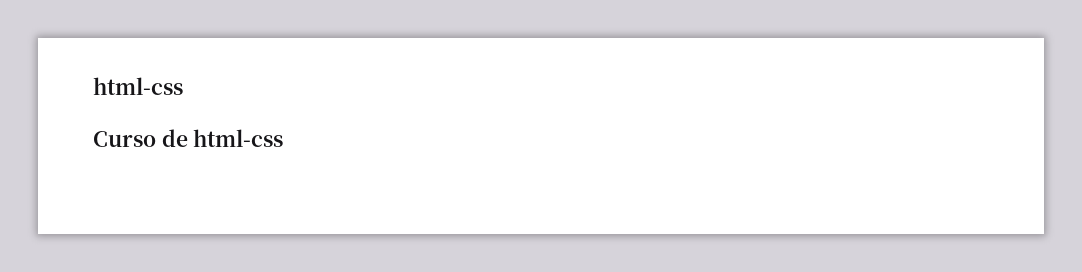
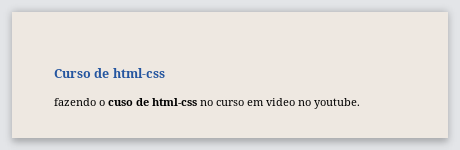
[93,77,183,95] html-css // -> (54, 73) none
(284, 138) none -> [54,98,360,109] // fazendo o cuso de html-css no curso em video no youtube.

